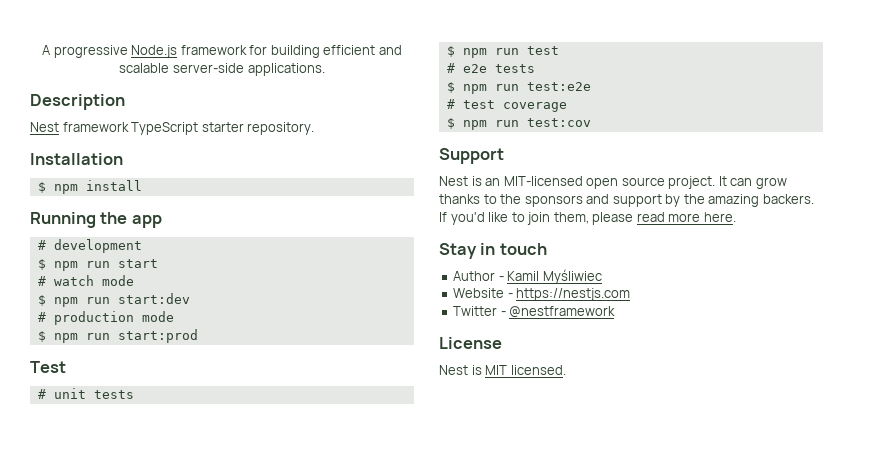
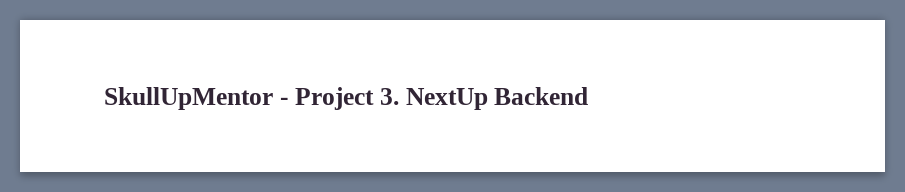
[42,45,402,58] [119,63,325,76] [30,94,125,110] [30,122,315,135] [30,153,123,165] [37,180,142,194] [30,212,162,228] [37,239,142,253] [37,259,158,271] [37,275,134,286] [37,293,190,307] [37,311,174,325] [37,329,198,343] [30,361,66,373] [37,388,134,399] [446,46,559,58] [446,63,535,73] [446,82,591,94] [446,99,567,112] [446,118,591,130] [439,148,504,164] [439,176,787,189] [439,194,814,207] [439,212,736,225] [439,243,547,259] [453,269,602,284] [453,288,631,301] [453,306,616,318] [439,337,502,349] [439,365,566,375] A progressive Node.js framework for building efficient and scalable server-side applications. // Description // Nest framework TypeScript starter repository. // Installation // $ npm install // Running the app // # development // $ npm run start // # watch mode // $ npm run start:dev // # production mode // $ npm run start:prod // Test // # unit tests // $ npm run test // # e2e tests // $ npm run test:e2e // # test coverage // $ npm run test:cov // Support // Nest is an MIT-licensed open source project. It can grow thanks to the sponsors and support by the amazing backers. If you'd like to join them, please read more here. // Stay in touch // Author - Kamil Myśliwiec // Website - https://nestjs.com // Twitter - @nestframework // License // Nest is MIT licensed. -> [104,87,589,110] SkullUpMentor - Project 3. NextUp Backend

